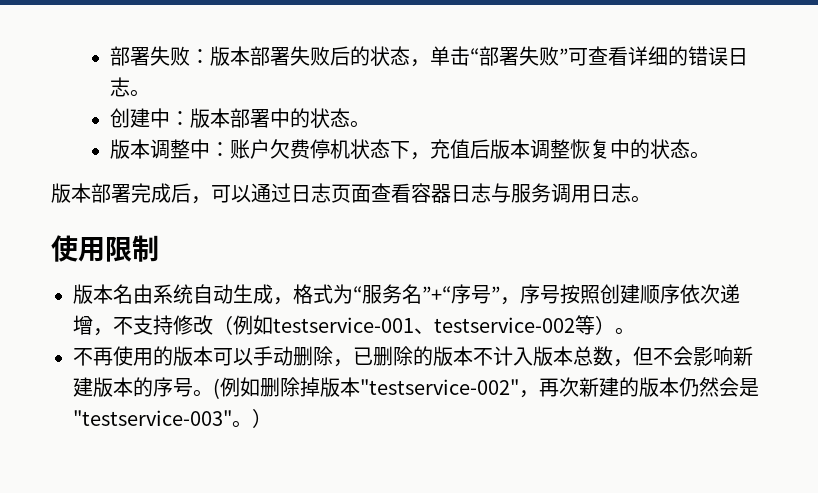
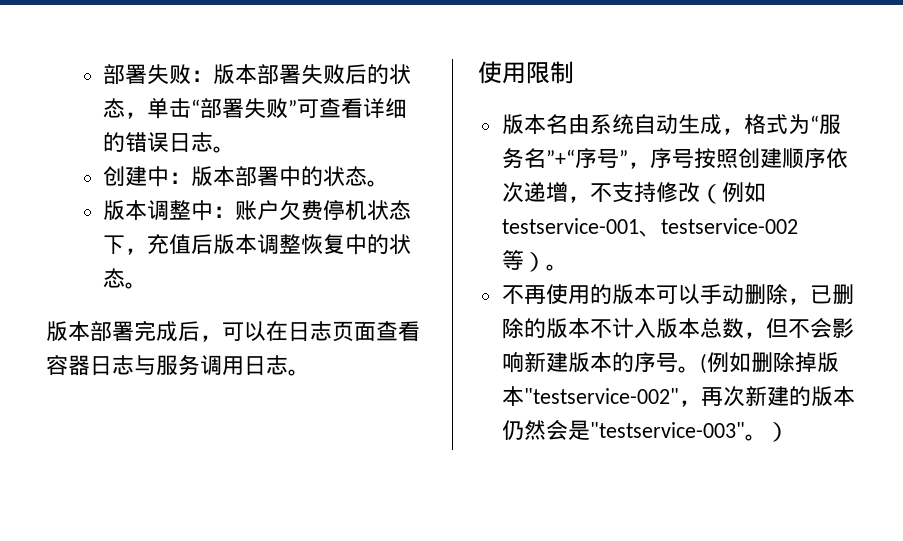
[251,183,291,203] 通过 -> [266,321,288,341] 在

